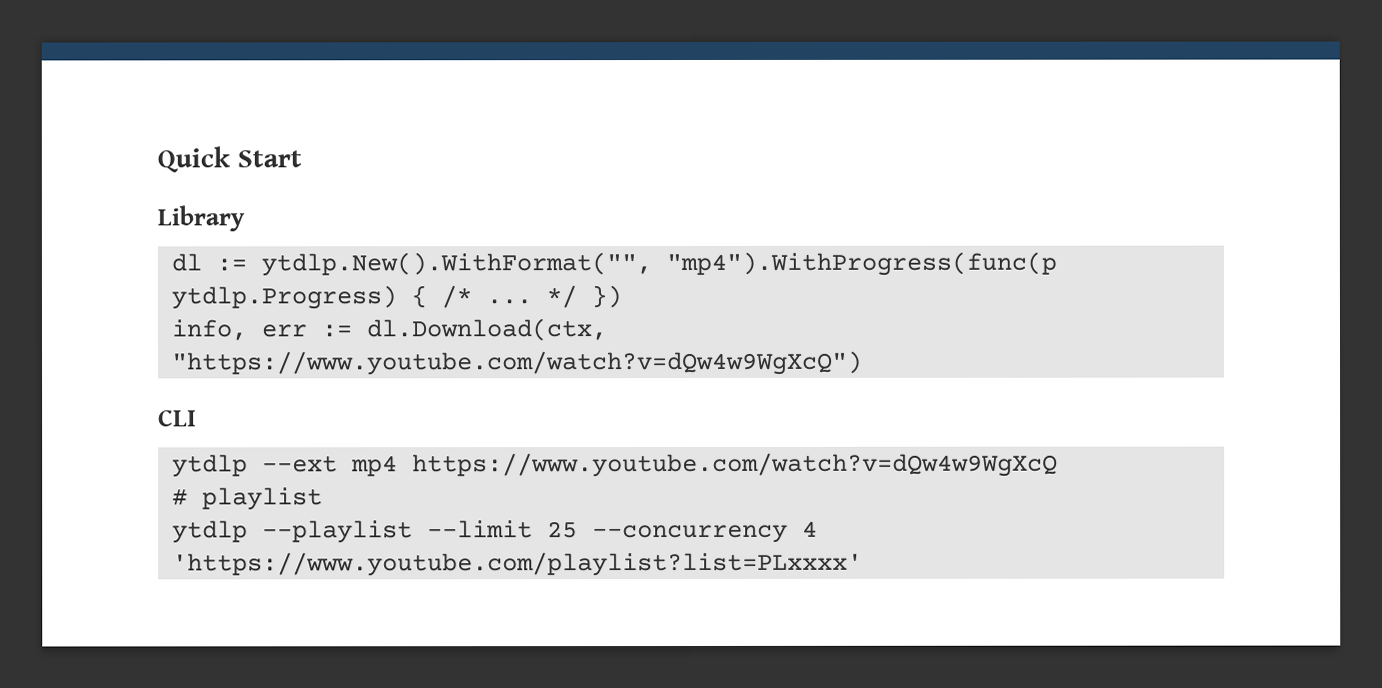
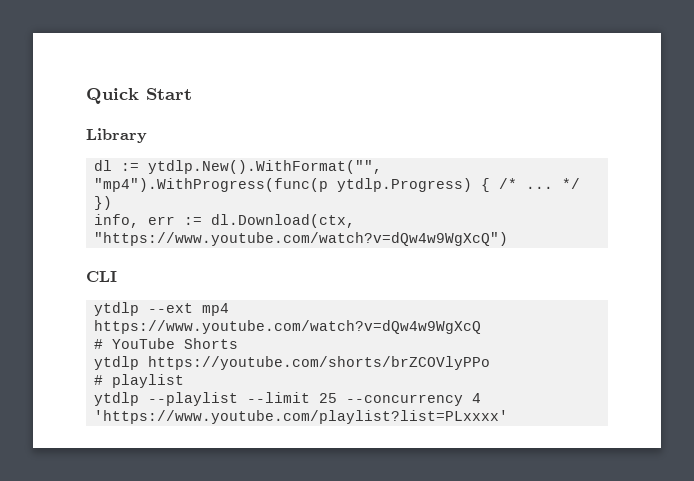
(1059, 465) none -> [94,338,239,349] [94,356,491,370] // # YouTube Shorts // ytdlp https://youtube.com/shorts/brZCOVlyPPo

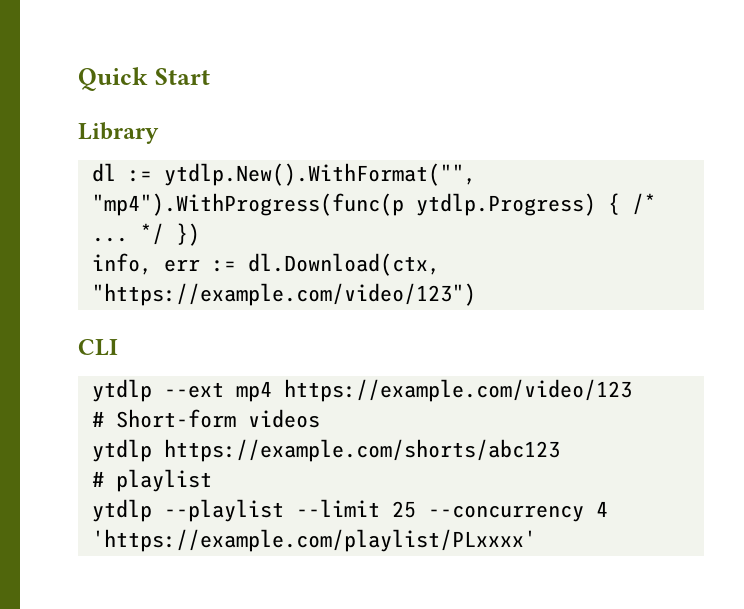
[94,232,509,246] "https://www.youtube.com/watch?v=dQw4w9WgXcQ") -> [91,283,476,306] "https://example.com/video/123")
[94,320,482,334] [94,338,239,349] [94,356,491,370] https://www.youtube.com/watch?v=dQw4w9WgXcQ // # YouTube Shorts // ytdlp https://youtube.com/shorts/brZCOVlyPPo -> [283,379,632,402] [91,409,320,428] [91,439,560,462] https://example.com/video/123 // # Short-form videos // ytdlp https://example.com/shorts/abc123
[94,410,509,424] 'https://www.youtube.com/playlist?list=PLxxxx' -> [91,529,536,552] 'https://example.com/playlist/PLxxxx'

